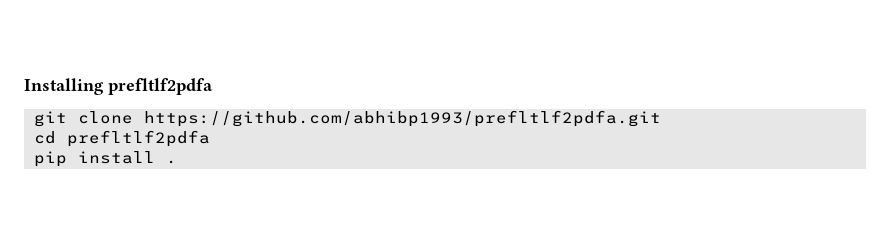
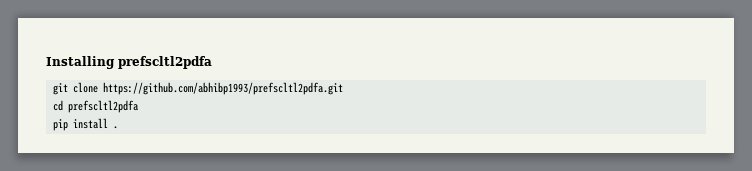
[108,78,213,95] prefltlf2pdfa -> [118,56,212,69] prefscltl2pdfa
[143,110,661,127] https://github.com/abhibp1993/prefltlf2pdfa.git -> [102,82,343,95] https://github.com/abhibp1993/prefscltl2pdfa.git
[66,130,210,147] prefltlf2pdfa -> [67,100,138,113] prefscltl2pdfa

